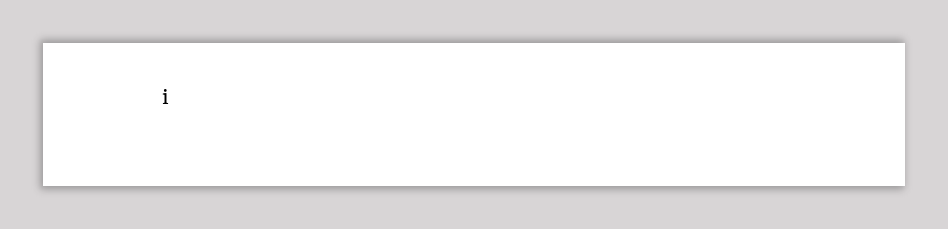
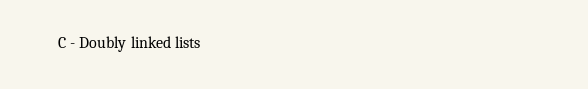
[162,89,169,104] i -> [58,36,200,52] C - Doubly linked lists

